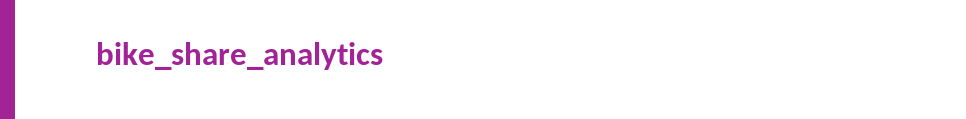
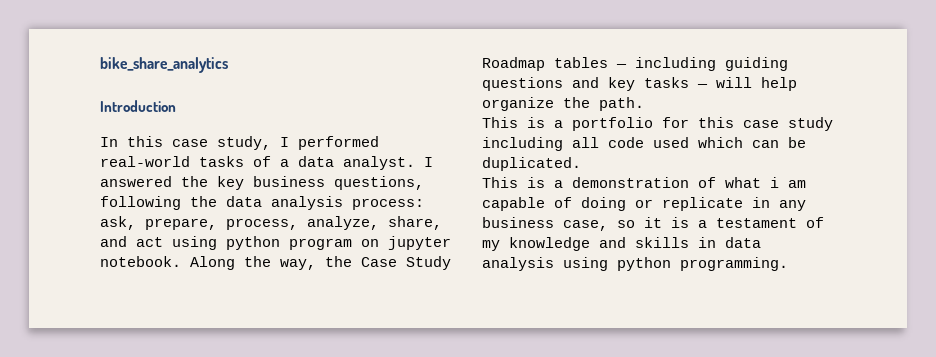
(383, 56) none -> [100,100,176,112] [100,136,379,150] [100,156,433,170] [100,176,424,190] [100,196,424,210] [100,216,442,230] [100,236,451,250] [100,256,451,270] [482,57,788,71] [482,77,797,91] [482,97,644,111] [482,117,833,131] [482,137,806,151] [482,157,581,171] [482,177,806,188] [482,197,806,211] [482,217,824,231] [482,237,761,251] [482,257,788,271] // Introduction // In this case study, I performed real-world tasks of a data analyst. I answered the key business questions, following the data analysis process: ask, prepare, process, analyze, share, and act using python program on jupyter notebook. Along the way, the Case Study Roadmap tables — including guiding questions and key tasks — will help organize the path. // This is a portfolio for this case study including all code used which can be duplicated. // This is a demonstration of what i am capable of doing or replicate in any business case, so it is a testament of my knowledge and skills in data analysis using python programming.

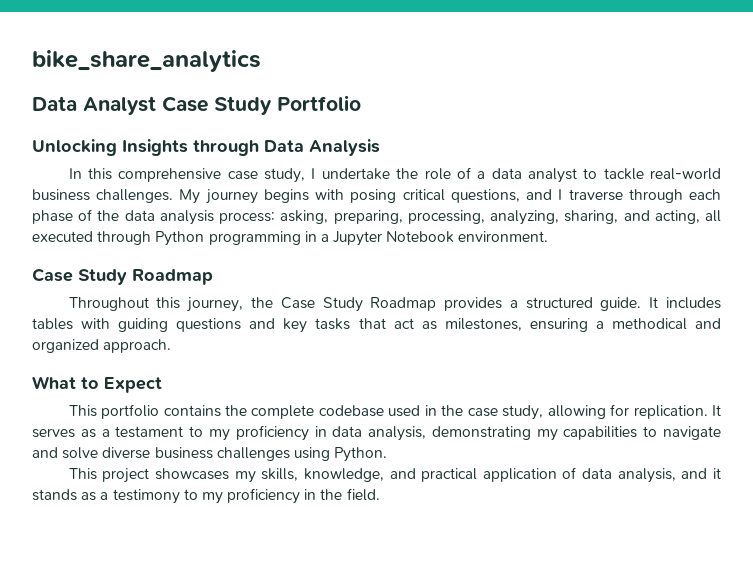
[100,100,176,112] Introduction -> [32,95,361,115] [32,139,380,156] Data Analyst Case Study Portfolio // Unlocking Insights through Data Analysis
(163, 141) none -> [118,168,222,182] comprehensive
[298,136,379,150] [100,156,433,170] [100,176,424,190] [100,196,424,210] [100,216,442,230] [100,236,451,250] [100,256,451,270] [482,57,716,71] performed real-world tasks of a data analyst. I answered the key business questions, following the data analysis process: ask, prepare, process, analyze, share, and act using python program on jupyter notebook. Along the way, the Case Study Roadmap tables — including -> [321,167,722,183] [32,189,722,204] [32,209,722,225] [32,231,549,246] [32,268,213,285] [68,297,721,312] [32,318,111,330] undertake the role of a data analyst to tackle real-world business challenges. My journey begins with posing critical questions, and I traverse through each phase of the data analysis process: asking, preparing, processing, analyzing, sharing, and acting, all executed through Python programming in a Jupyter Notebook environment. // Case Study Roadmap // Throughout this journey, the Case Study Roadmap provides a structured guide. It includes tables with
[697,77,797,91] [482,97,644,111] [482,117,833,131] [482,137,806,151] [482,157,581,171] [482,177,806,188] [482,197,806,211] [482,217,824,231] [482,237,761,251] [482,257,788,271] — will help organize the path. // This is a portfolio for this case study including all code used which can be duplicated. // This is a demonstration of what i am capable of doing or replicate in any business case, so it is a testament of my knowledge and skills in data analysis using python programming. -> [358,318,721,332] [32,339,172,353] [32,376,162,393] [68,404,721,420] [32,425,722,441] [32,447,388,462] [68,467,722,483] [32,488,380,504] that act as milestones, ensuring a methodical and organized approach. // What to Expect // This portfolio contains the complete codebase used in the case study, allowing for replication. It serves as a testament to my proficiency in data analysis, demonstrating my capabilities to navigate and solve diverse business challenges using Python. // This project showcases my skills, knowledge, and practical application of data analysis, and it stands as a testimony to my proficiency in the field.

